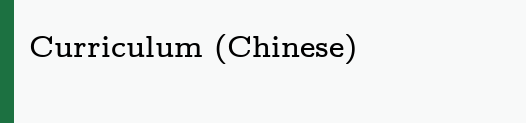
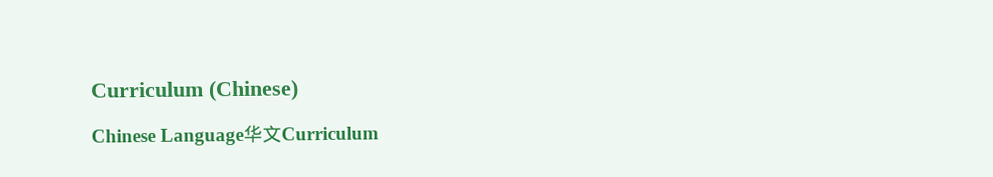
(357, 49) none -> [91,124,380,146] // Chinese Language华文Curriculum

